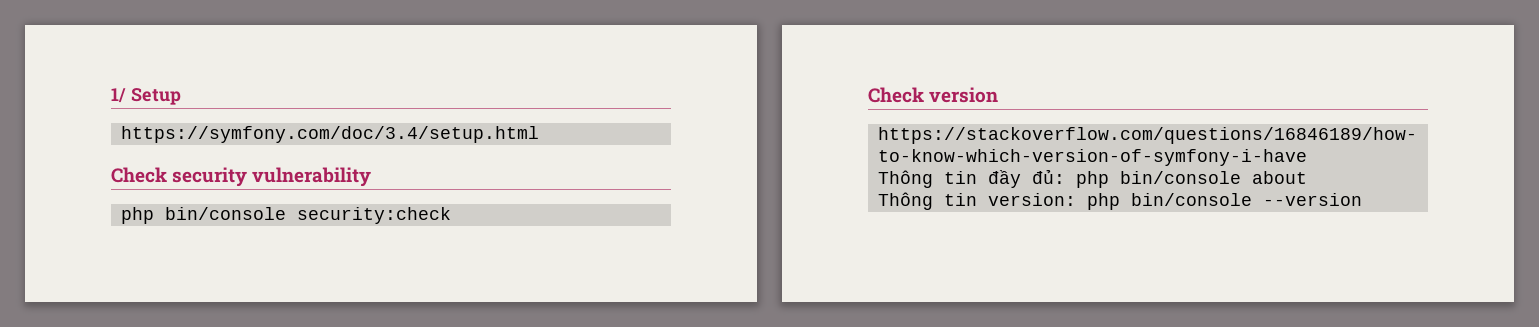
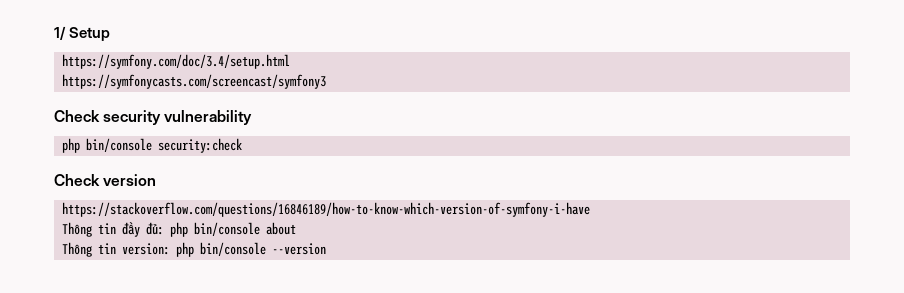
(539, 134) none -> [62,74,327,89] // https://symfonycasts.com/screencast/symfony3

